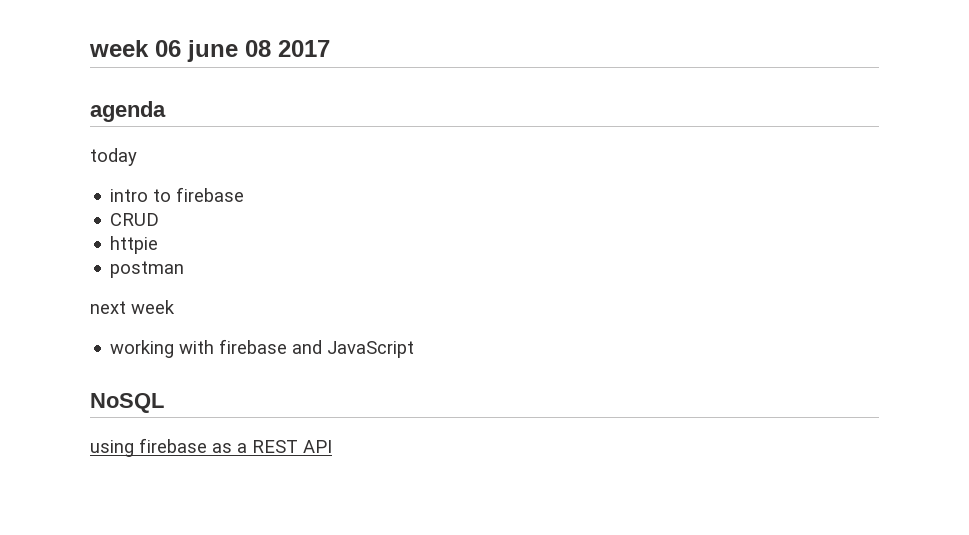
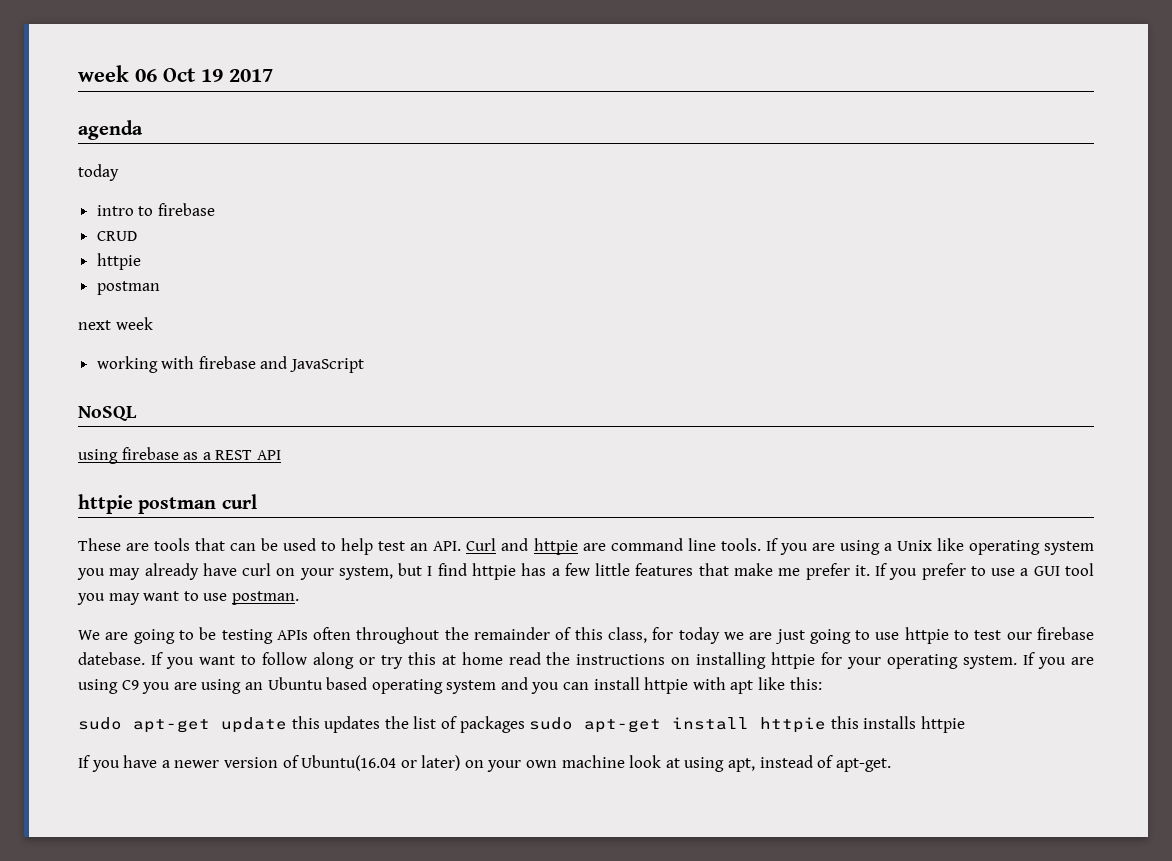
[187,40,271,62] june 08 -> [163,68,223,82] Oct 19
(332, 446) none -> [78,494,257,514] [78,538,1094,555] [77,563,1094,580] [77,591,299,605] [78,627,1094,644] [78,652,1095,669] [78,677,822,694] [78,716,965,733] [78,755,891,772] // httpie postman curl // These are tools that can be used to help test an API. Curl and httpie are command line tools. If you are using a Unix like operating system you may already have curl on your system, but I find httpie has a few little features that make me prefer it. If you prefer to use a GUI tool you may want to use postman. // We are going to be testing APIs often throughout the remainder of this class, for today we are just going to use httpie to test our firebase datebase. If you want to follow along or try this at home read the instructions on installing httpie for your operating system. If you are using C9 you are using an Ubuntu based operating system and you can install httpie with apt like this: // sudo apt-get update this updates the list of packages sudo apt-get install httpie this installs httpie // If you have a newer version of Ubuntu(16.04 or later) on your own machine look at using apt, instead of apt-get.

